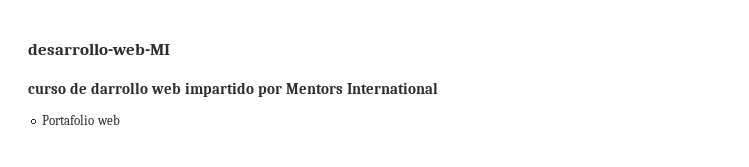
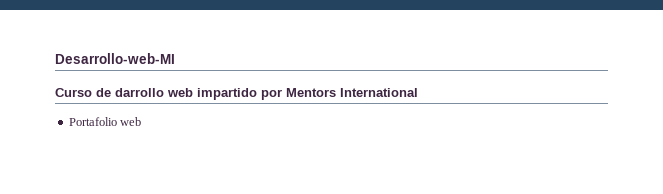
[28,43,170,55] [28,85,66,94] desarrollo-web-MI // curso -> [55,53,175,64] [55,88,92,97] Desarrollo-web-MI // Curso

